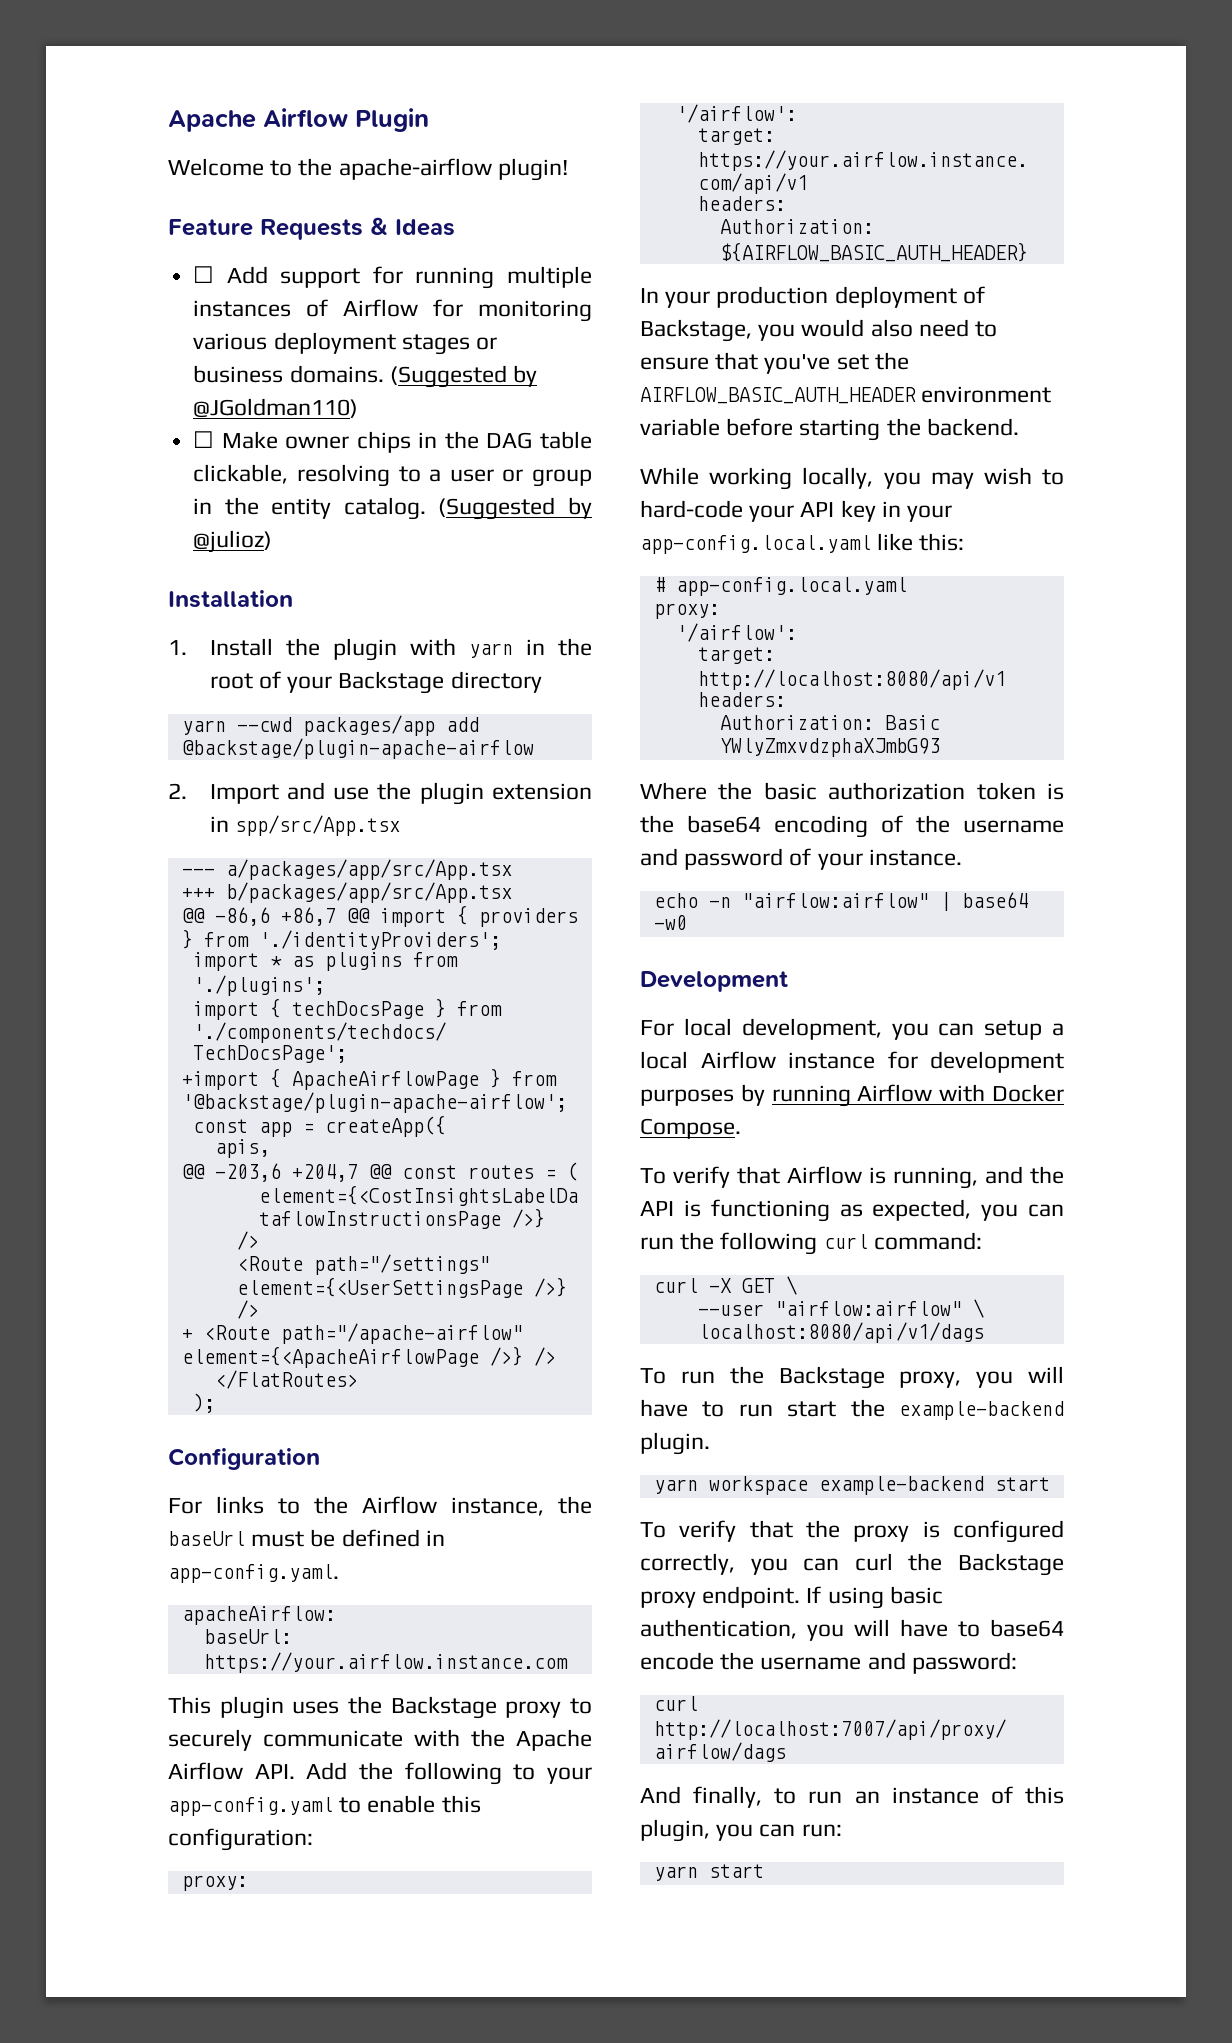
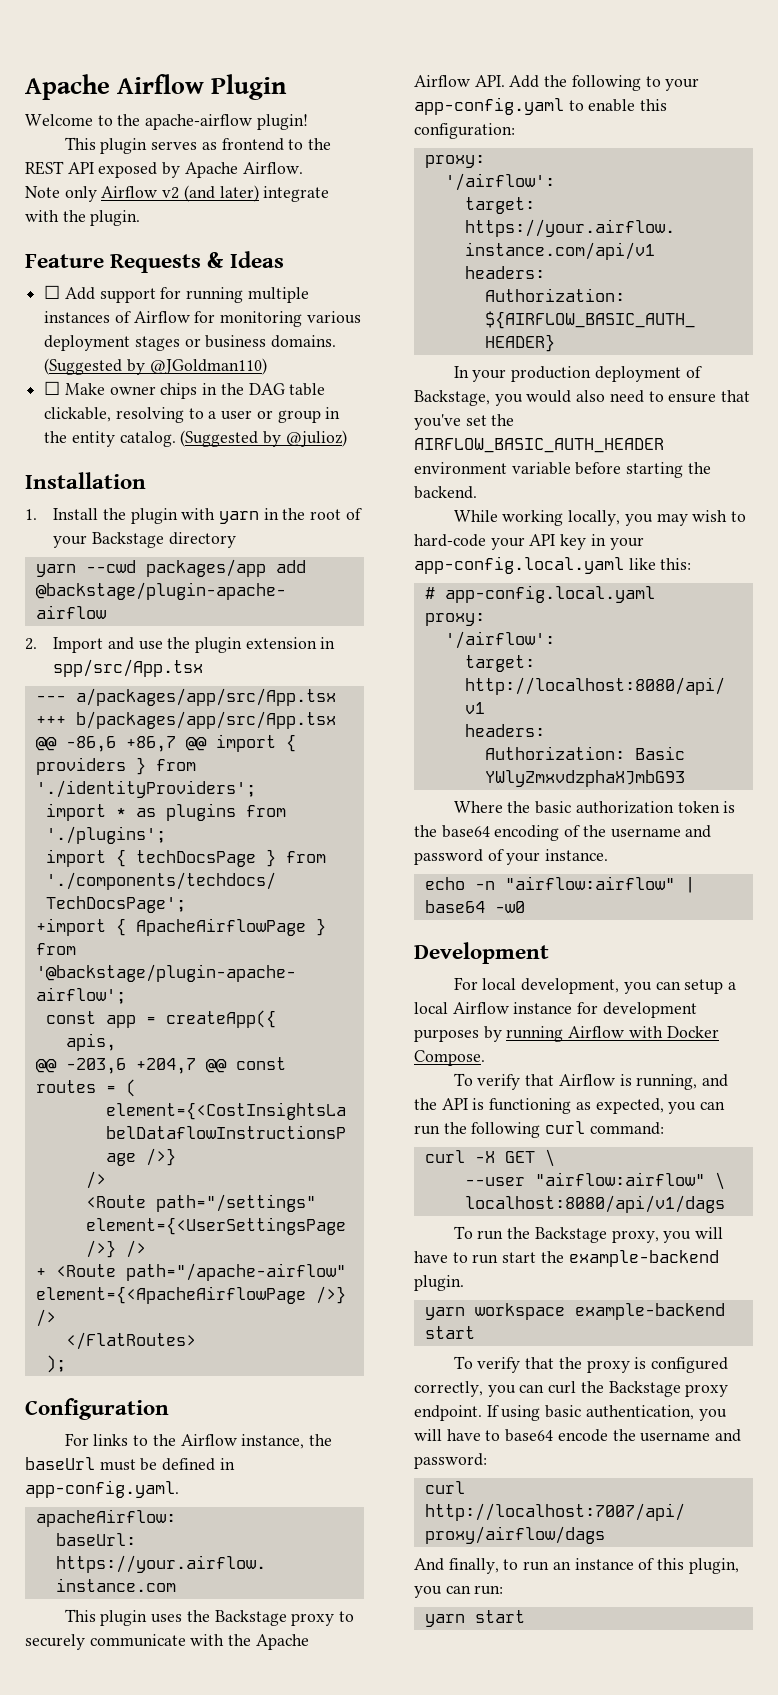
(568, 169) none -> [64,137,332,154] [25,161,303,178] [25,185,330,202] [25,210,141,226] // This plugin serves as frontend to the REST API exposed by Apache Airflow. // Note only Airflow v2 (and later) integrate with the plugin.

